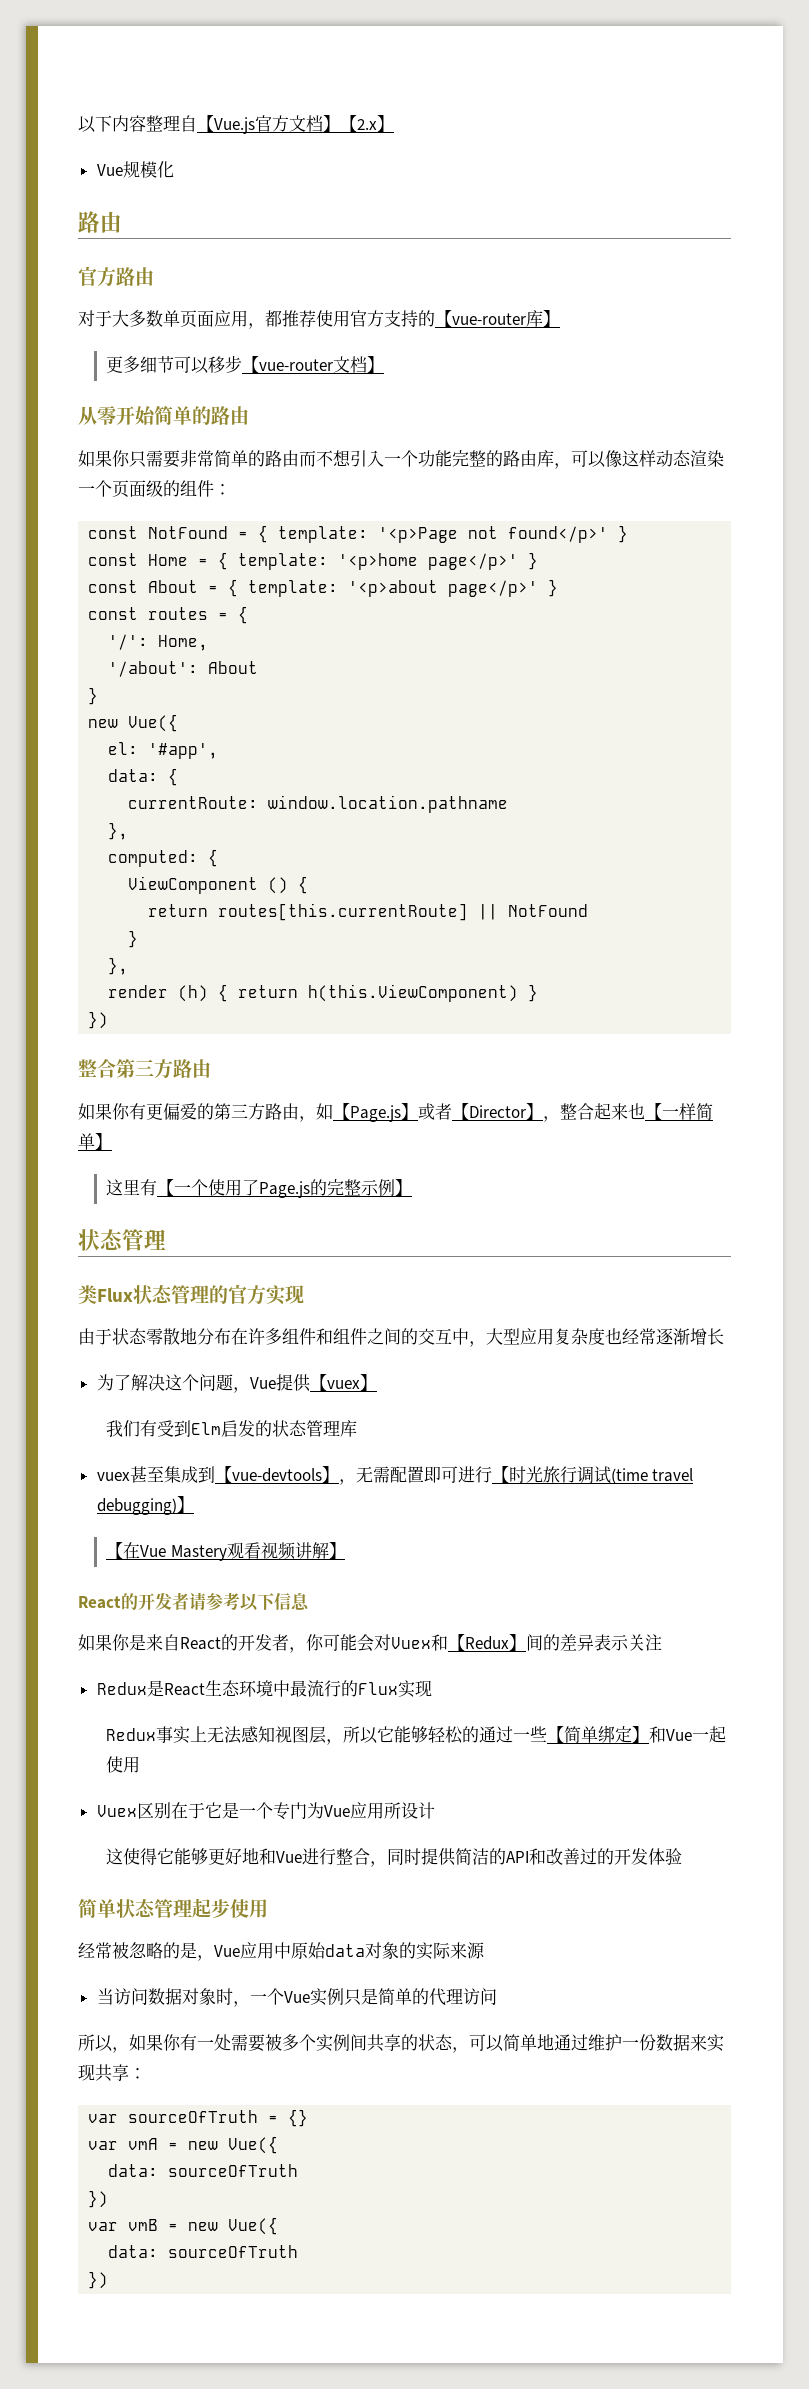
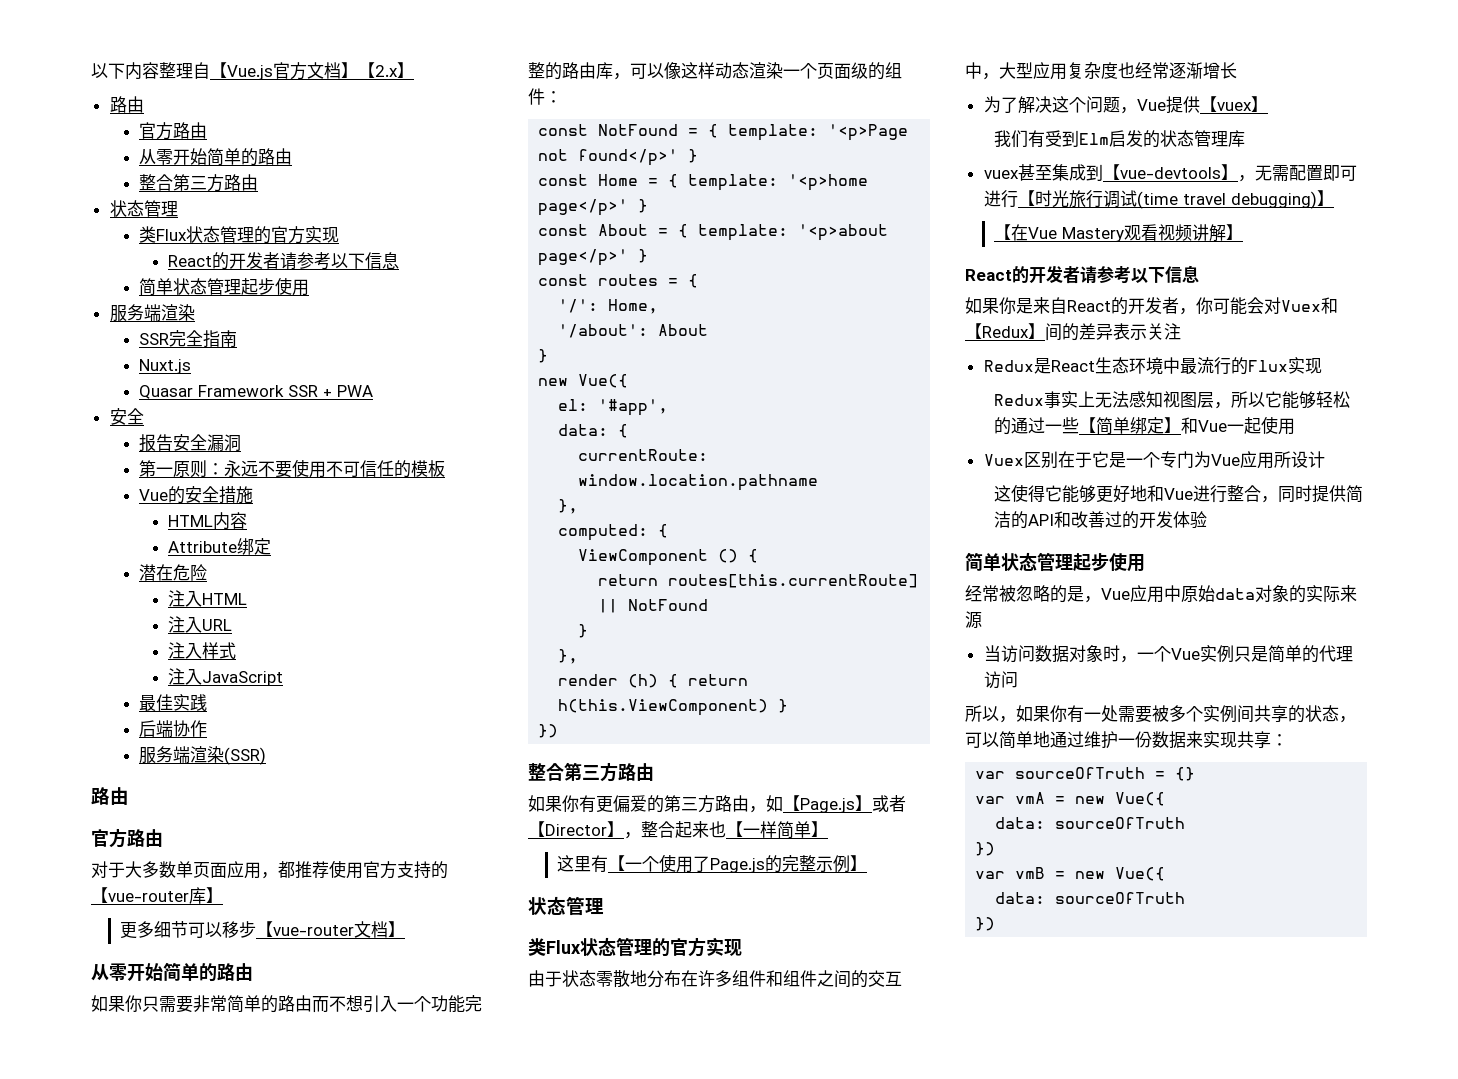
[96,161,174,178] Vue规模化 -> [109,96,144,113] [139,122,208,140] [139,148,293,166] [139,174,259,192] [109,200,178,217] [139,226,340,244] [168,252,400,270] [139,277,310,296] [109,304,195,322] [139,330,238,348] [139,359,192,374] [139,385,374,399] [109,408,144,425] [139,434,242,452] [139,459,446,478] [139,486,254,504] [168,512,248,530] [168,538,272,555] [139,564,208,581] [168,590,248,607] [168,616,233,633] [168,642,237,659] [168,668,284,686] [139,694,208,711] [139,720,208,737] [139,746,267,765] 路由 // 官方路由 // 从零开始简单的路由 // 整合第三方路由 // 状态管理 // 类Flux状态管理的官方实现 // React的开发者请参考以下信息 // 简单状态管理起步使用 // 服务端渲染 // SSR完全指南 // Nuxt.js // Quasar Framework SSR + PWA // 安全 // 报告安全漏洞 // 第一原则：永远不要使用不可信任的模板 // Vue的安全措施 // HTML内容 // Attribute绑定 // 潜在危险 // 注入HTML // 注入URL // 注入样式 // 注入JavaScript // 最佳实践 // 后端协作 // 服务端渲染(SSR)

